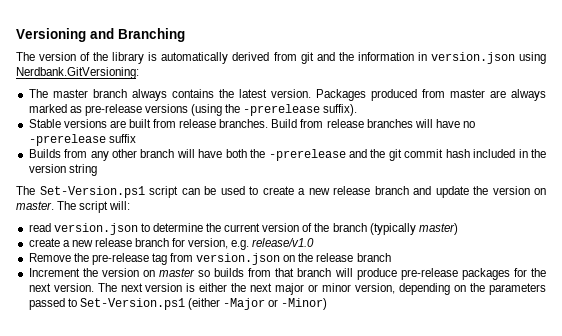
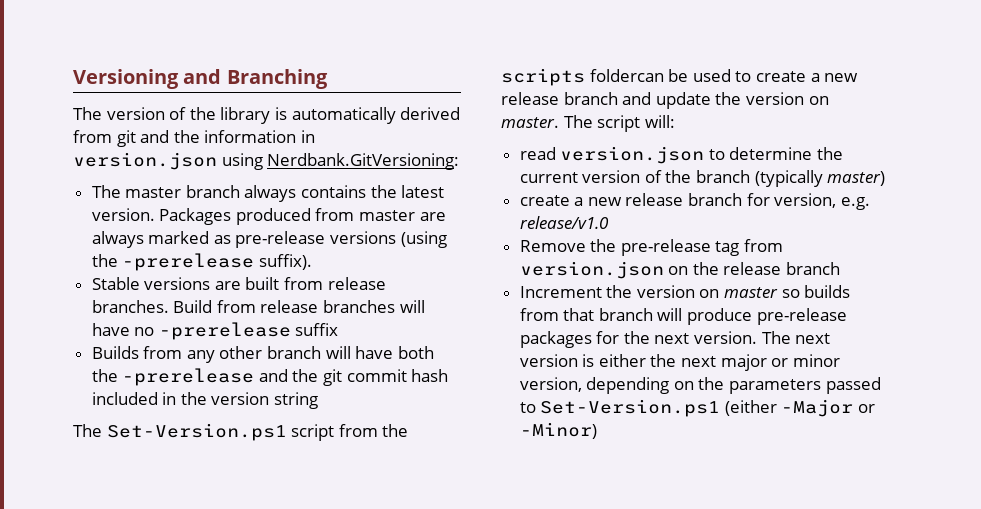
[181,188,200,195] can -> [338,424,409,437] [501,68,664,86] from the scripts foldercan

